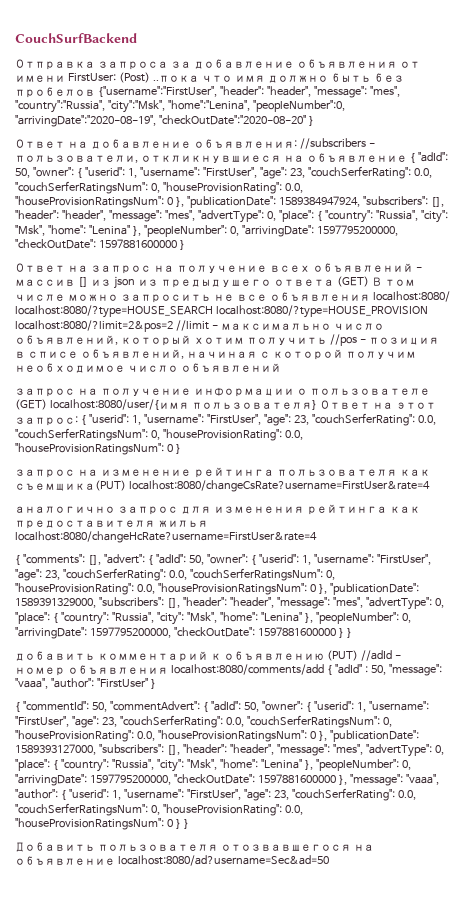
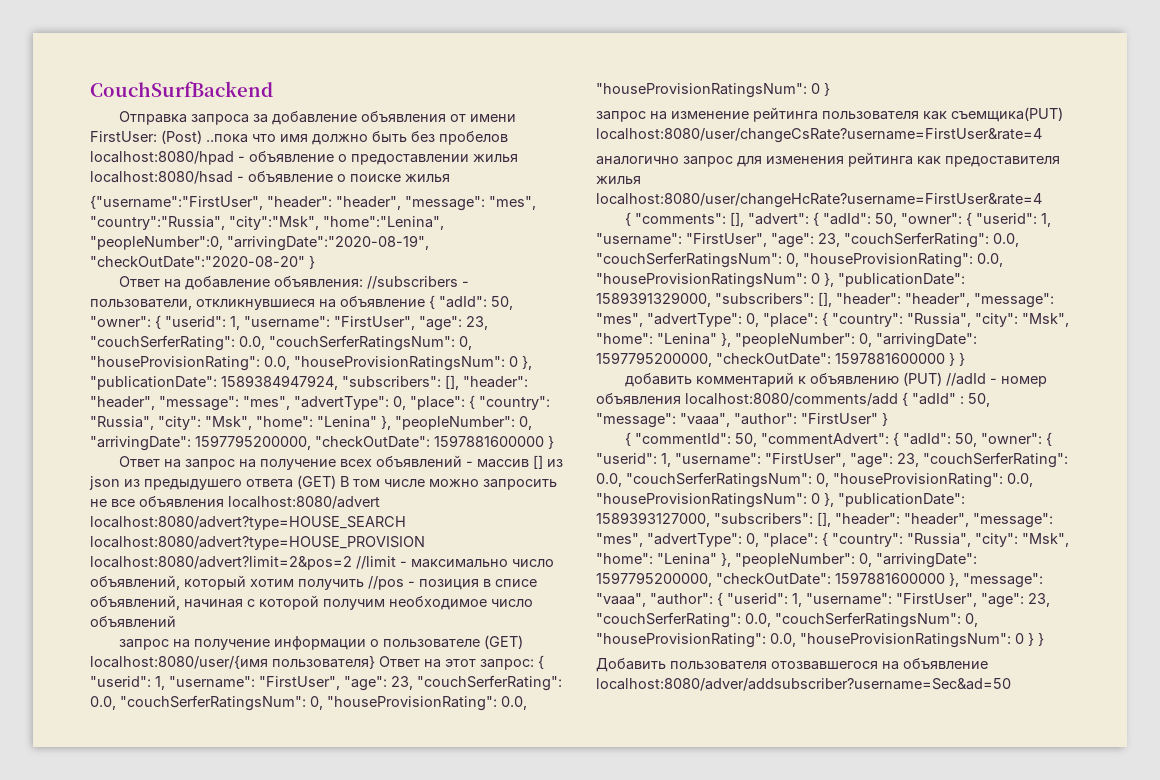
(95, 92) none -> [90,151,518,165] [90,171,450,184] localhost:8080/hpad - объявление о предоставлении жилья localhost:8080/hsad - объявление о поиске жилья //
[372,291,450,302] [15,305,428,318] [15,320,173,332] localhost:8080/ localhost:8080/?type=HOUSE_SEARCH localhost:8080/?type=HOUSE_PROVISION localhost:8080/?limit=2&pos=2 -> [228,496,380,509] [90,516,406,530] [90,536,425,550] [90,556,352,570] localhost:8080/advert localhost:8080/advert?type=HOUSE_SEARCH localhost:8080/advert?type=HOUSE_PROVISION localhost:8080/advert?limit=2&pos=2
[128,480,430,492] localhost:8080/changeCsRate?username=FirstUser&rate=4 -> [596,128,1042,143] localhost:8080/user/changeCsRate?username=FirstUser&rate=4
[15,531,317,543] localhost:8080/changeHcRate?username=FirstUser&rate=4 -> [596,193,1042,208] localhost:8080/user/changeHcRate?username=FirstUser&rate=4
[117,855,329,866] localhost:8080/ad?username=Sec&ad=50 -> [596,678,1011,691] localhost:8080/adver/addsubscriber?username=Sec&ad=50

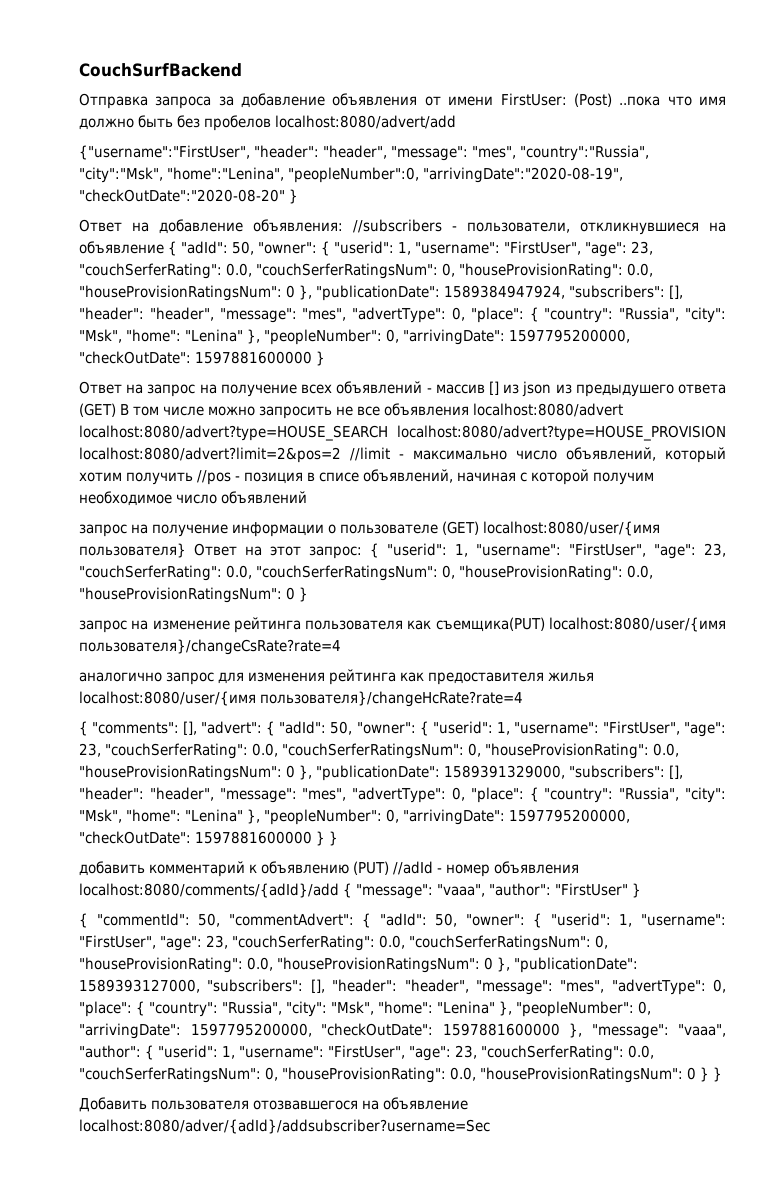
[90,151,518,165] [90,171,450,184] localhost:8080/hpad - объявление о предоставлении жилья localhost:8080/hsad - объявление о поиске жилья -> [275,115,456,129] localhost:8080/advert/add
[596,128,1042,143] localhost:8080/user/changeCsRate?username=FirstUser&rate=4 -> [549,617,726,632] [79,639,341,655] localhost:8080/user/{имя пользователя}/changeCsRate?rate=4
[596,193,1042,208] localhost:8080/user/changeHcRate?username=FirstUser&rate=4 -> [79,691,523,707] localhost:8080/user/{имя пользователя}/changeHcRate?rate=4
[685,392,990,407] localhost:8080/comments/add { "adId" : 50, -> [79,883,352,898] localhost:8080/comments/{adId}/add {
[596,678,1011,691] localhost:8080/adver/addsubscriber?username=Sec&ad=50 -> [79,1119,490,1134] localhost:8080/adver/{adId}/addsubscriber?username=Sec

